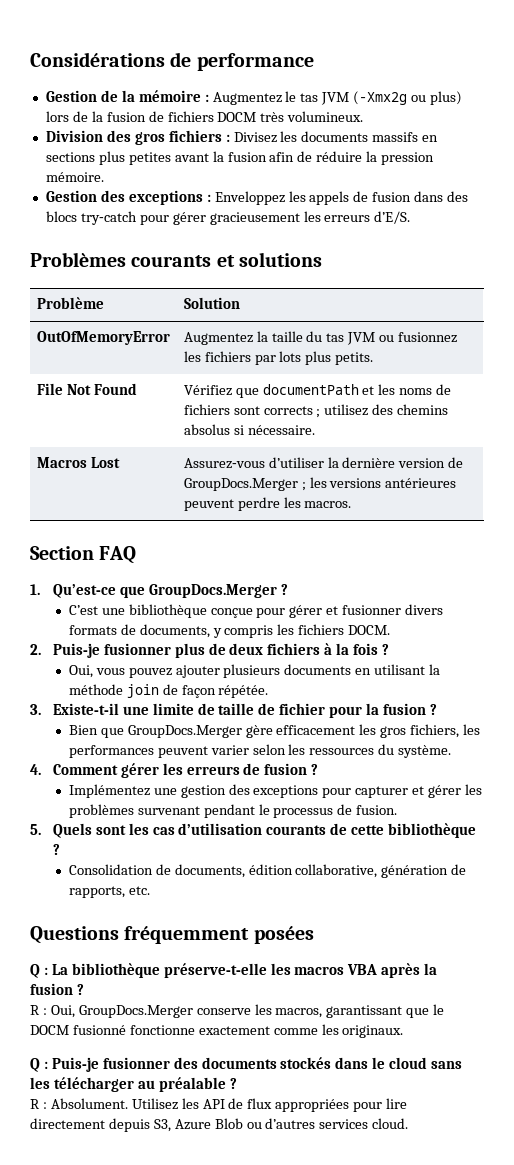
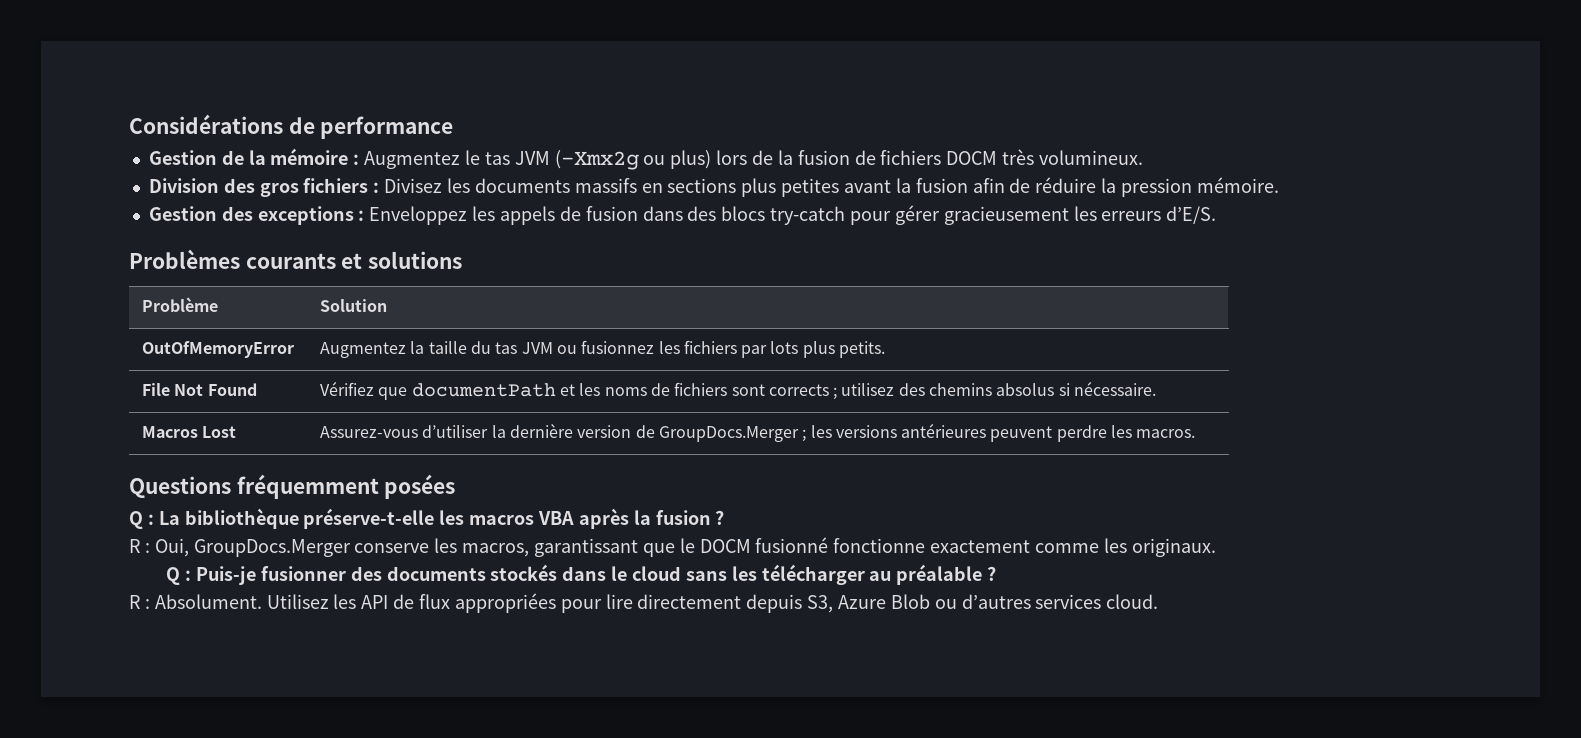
[30,546,137,564] [30,584,288,598] [68,604,444,618] [68,624,391,638] [30,643,390,658] [68,664,441,678] [68,684,269,698] [30,703,437,718] [68,724,481,738] [68,744,452,758] [30,763,319,778] [68,784,483,798] [68,804,398,818] [30,823,477,838] [52,844,60,855] [68,864,467,878] [68,886,150,898] // Section FAQ // 1. Qu’est‑ce que GroupDocs.Merger ? // C’est une bibliothèque conçue pour gérer et fusionner divers formats de documents, y compris les fichiers DOCM. // 2. Puis‑je fusionner plus de deux fichiers à la fois ? // Oui, vous pouvez ajouter plusieurs documents en utilisant la méthode join de façon répétée. // 3. Existe‑t‑il une limite de taille de fichier pour la fusion ? // Bien que GroupDocs.Merger gère efficacement les gros fichiers, les performances peuvent varier selon les ressources du système. // 4. Comment gérer les erreurs de fusion ? // Implémentez une gestion des exceptions pour capturer et gérer les problèmes survenant pendant le processus de fusion. // 5. Quels sont les cas d’utilisation courants de cette bibliothèque ? // Consolidation de documents, édition collaborative, génération de rapports, etc. -> (1196, 433) none

